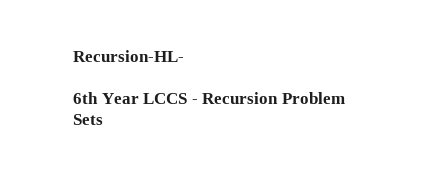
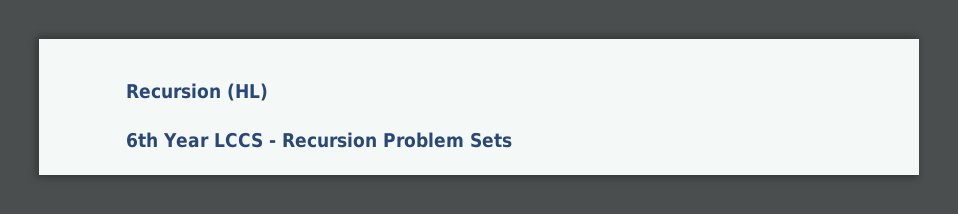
[73,50,184,62] Recursion-HL- -> [126,83,268,101] Recursion (HL)

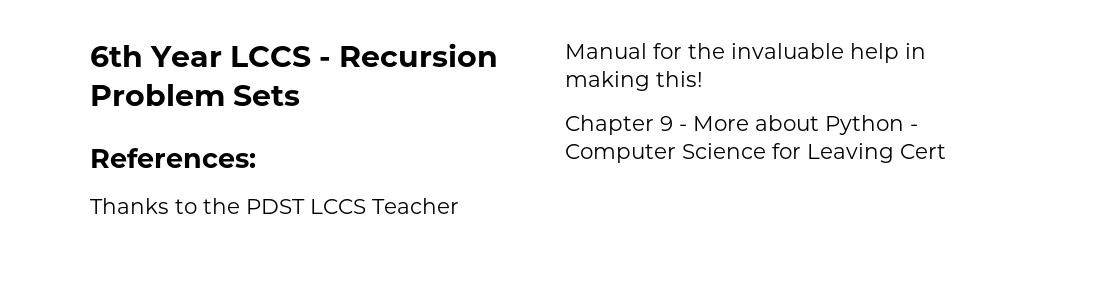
[126,83,268,101] Recursion (HL) // -> (90, 56) none
(512, 140) none -> [90,148,256,168] [90,198,459,214] [565,43,926,63] [565,71,703,91] [565,115,918,135] [565,143,946,163] // References: // Thanks to the PDST LCCS Teacher Manual for the invaluable help in making this! // Chapter 9 - More about Python - Computer Science for Leaving Cert

